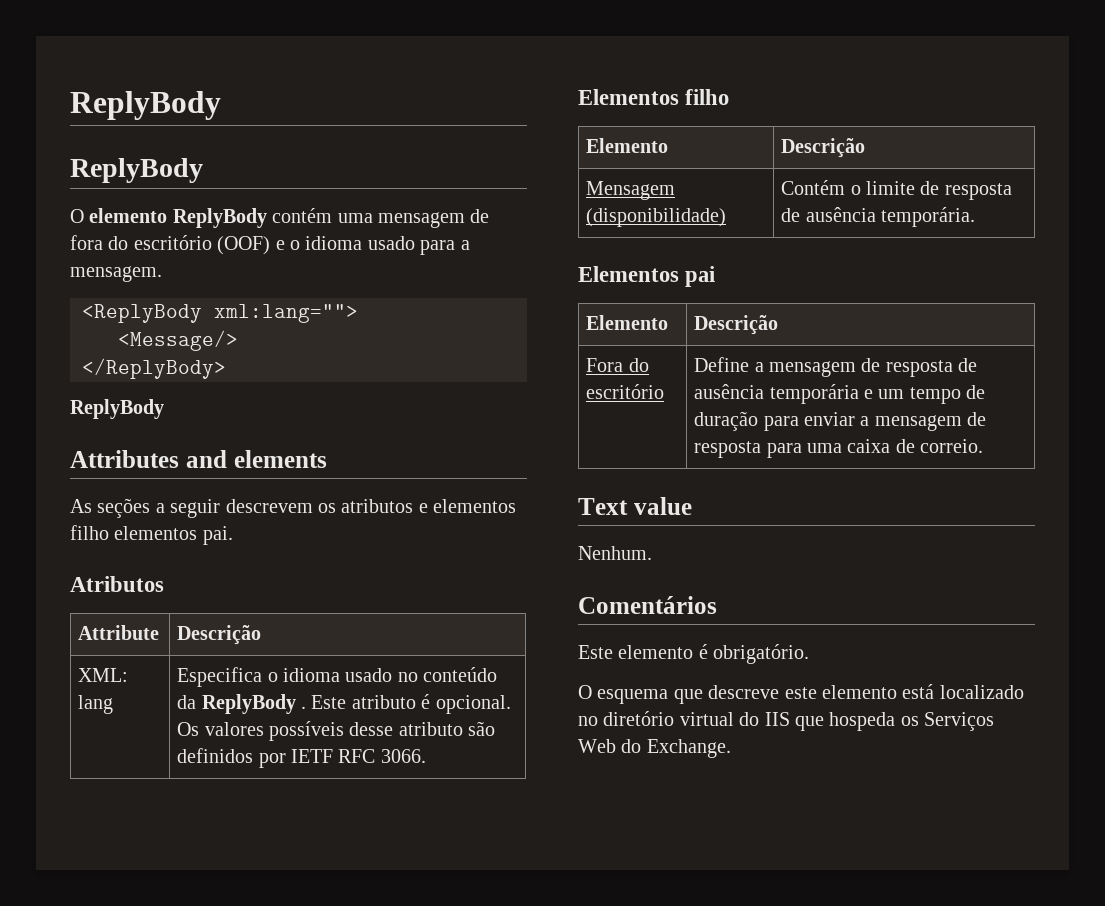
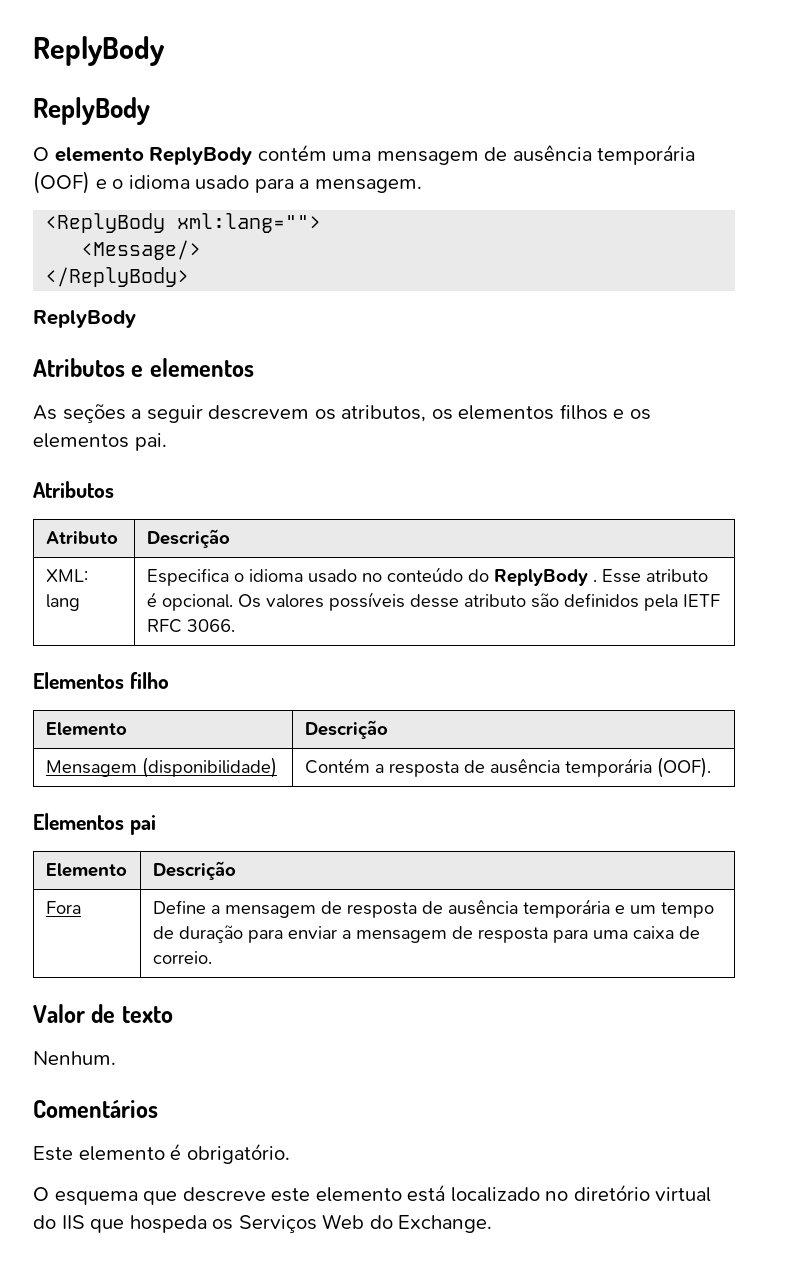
[70,235,212,250] fora do escritório -> [512,144,696,165] ausência temporária
[70,450,327,468] Attributes and elements -> [33,358,254,377] Atributos e elementos
[341,499,517,513] [70,525,109,540] atributos e elementos filho -> [341,404,651,422] atributos, os elementos filhos e os
[78,625,160,640] Attribute -> [45,531,118,544] Atributo
[177,695,197,709] da -> [467,569,489,582] do
[311,695,347,709] Este -> [601,569,641,583] Esse
[258,753,286,768] por -> [643,594,678,611] pela
[850,181,1012,200] [781,207,976,227] o limite de resposta de ausência temporária. -> [374,757,711,778] a resposta de ausência temporária (OOF).
[628,358,649,372] [586,384,665,399] do escritório -> (81, 907) none
[578,497,692,515] Text value -> [33,1004,173,1023] Valor de texto

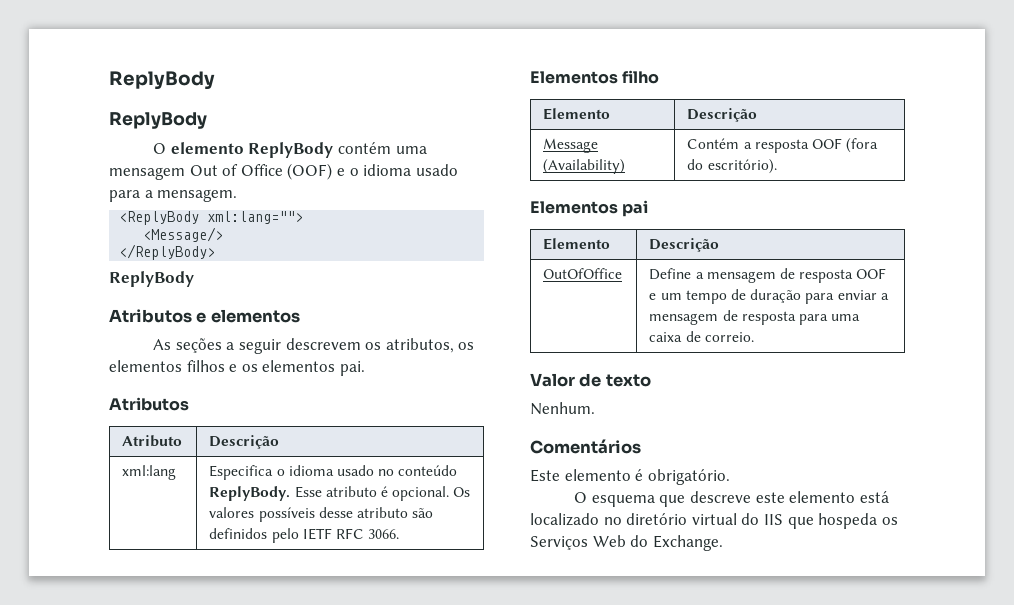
[484,144,696,165] de ausência temporária -> [189,164,283,176] Out of Office
[45,569,88,582] [45,594,80,611] XML: lang -> [122,465,177,480] xml:lang
[467,569,597,586] do ReplyBody . -> [209,486,291,501] ReplyBody.
[643,594,678,611] pela -> [271,528,299,543] pelo
[45,757,277,778] Mensagem (disponibilidade) -> [543,138,599,153] [543,159,626,174] Message (Availability)
[463,757,711,778] de ausência temporária (OOF). -> [812,138,879,153] [687,159,777,174] OOF (fora do escritório).
[45,901,81,914] Fora -> [543,268,623,279] OutOfOffice
[421,899,610,918] de ausência temporária -> [856,268,887,279] OOF

